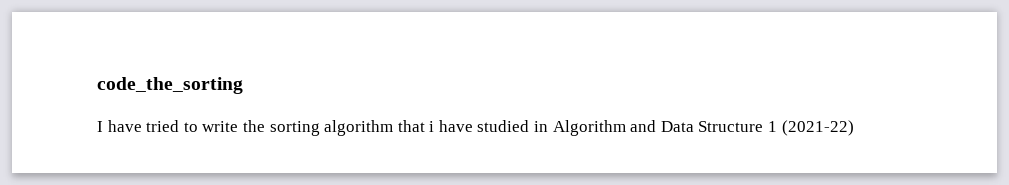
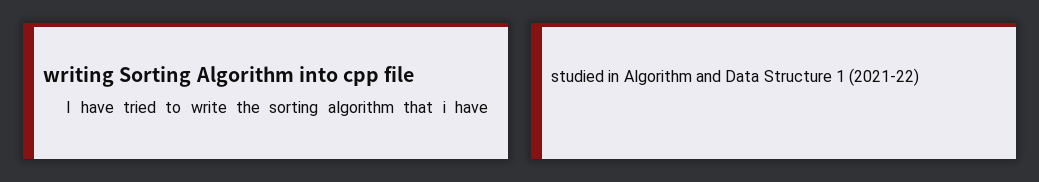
[97,77,243,94] code_the_sorting -> [43,66,415,87] writing Sorting Algorithm into cpp file

